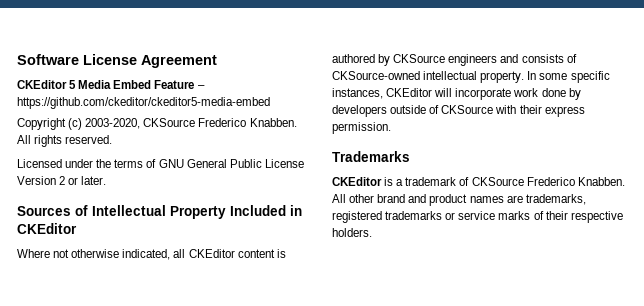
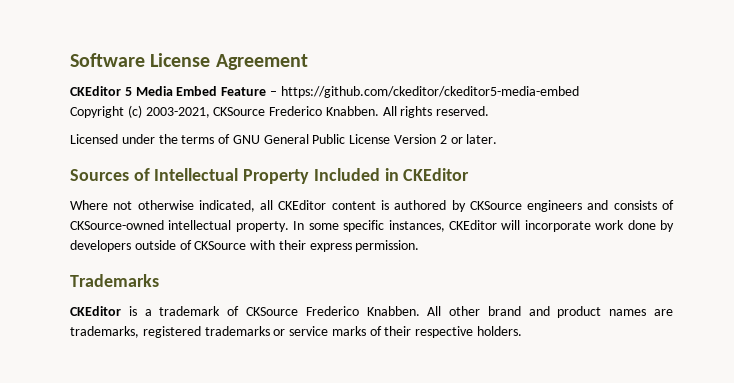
[85,118,141,129] 2003-2020, -> [145,107,210,118] 2003-2021,

